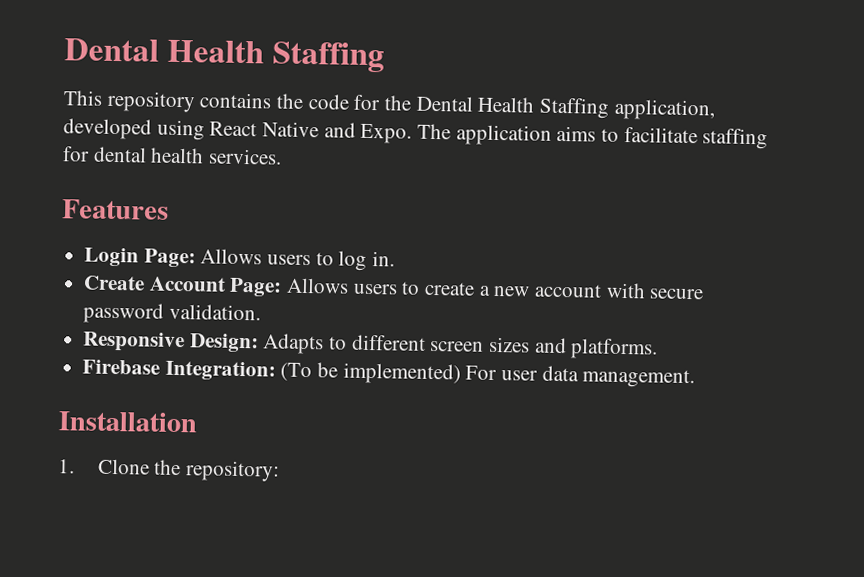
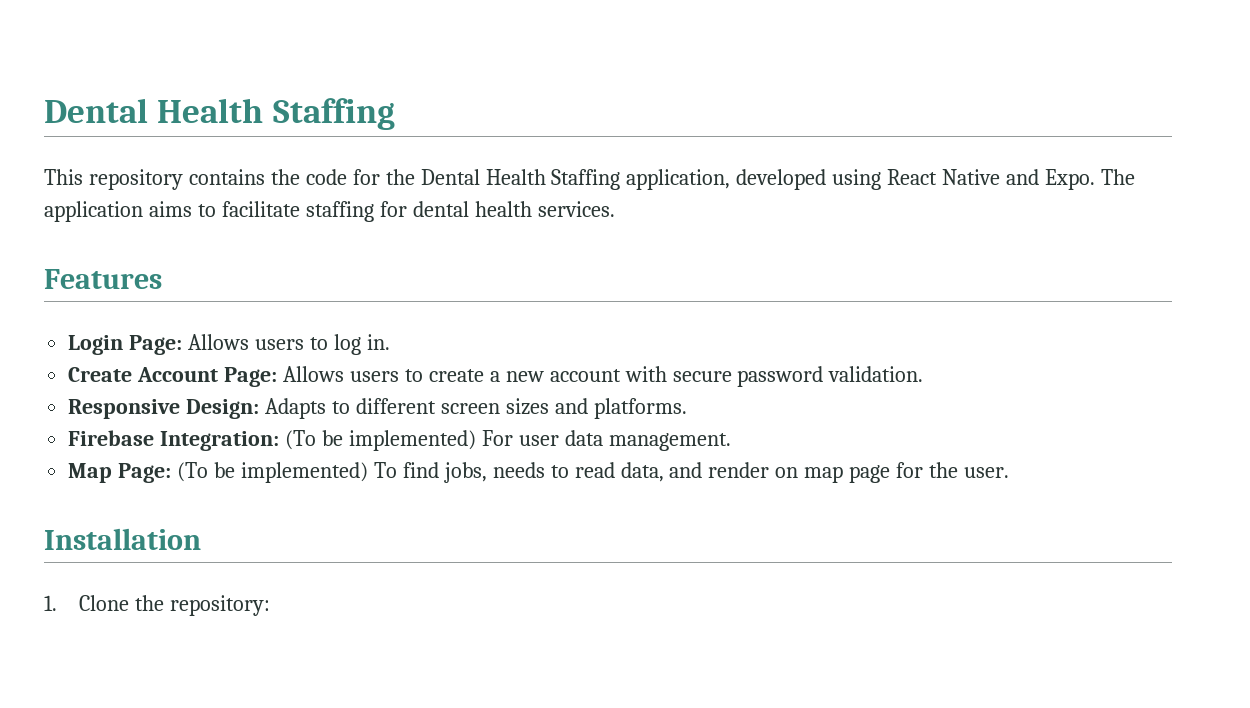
(696, 378) none -> [68,462,1010,483] // Map Page: (To be implemented) To find jobs, needs to read data, and render on map page for the user.

